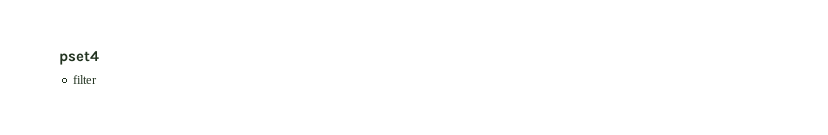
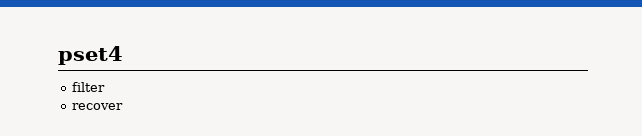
(97, 79) none -> [72,103,124,110] // recover

